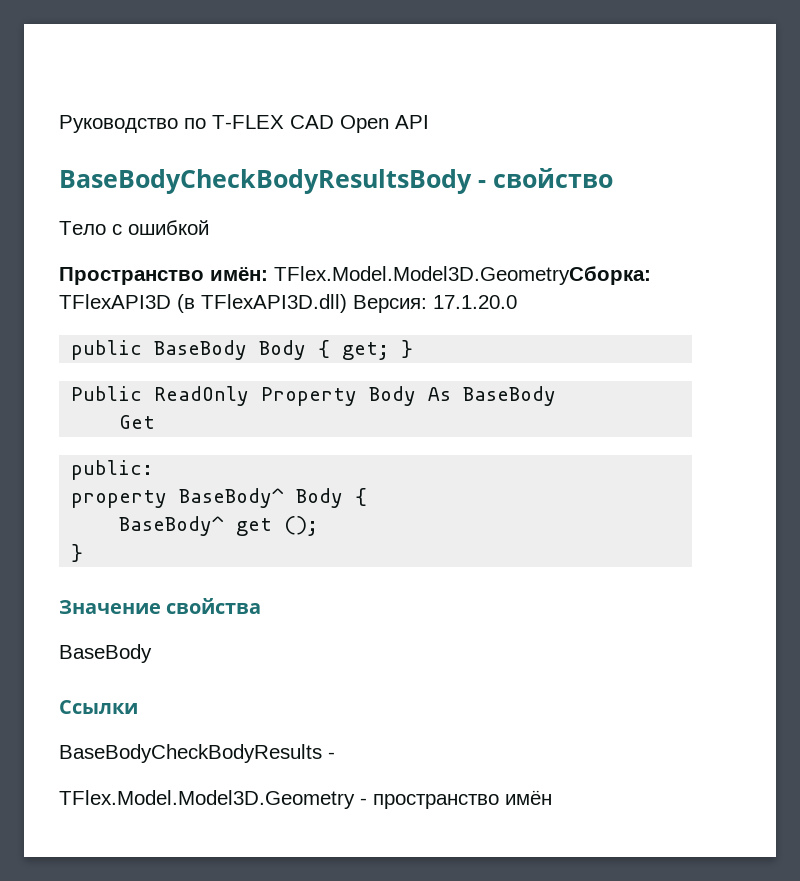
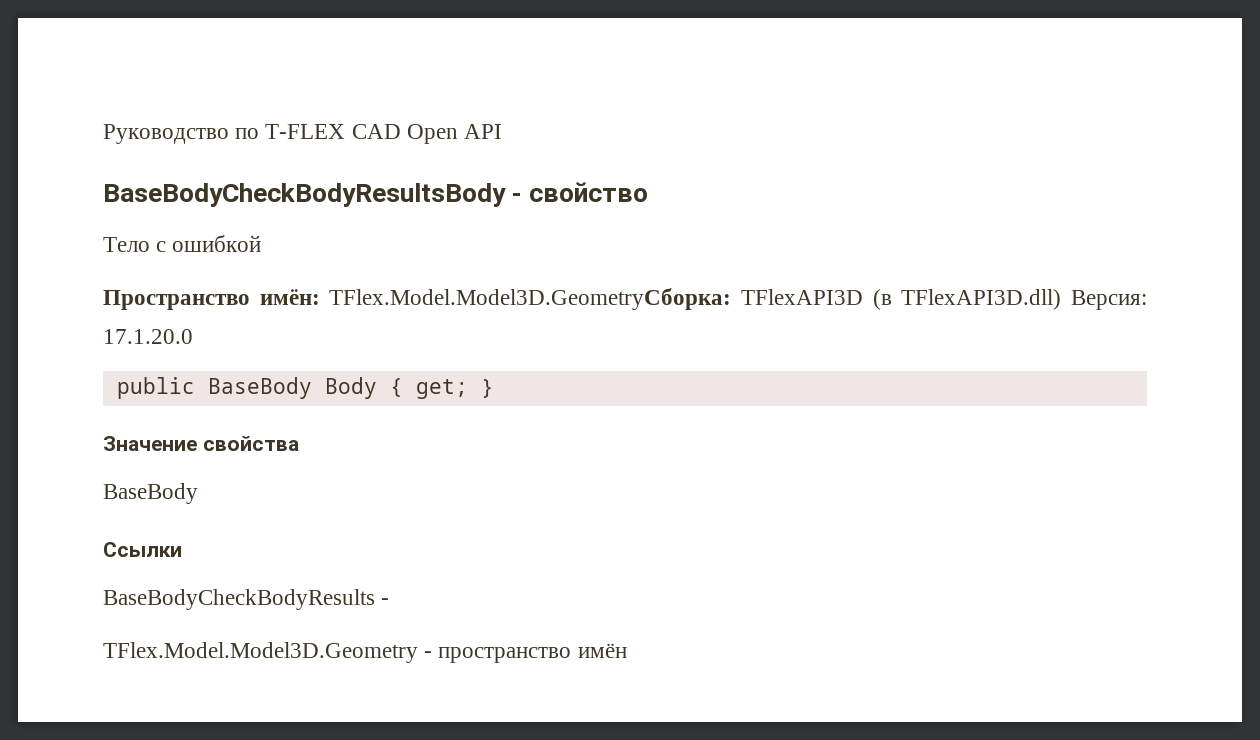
[71,386,557,406] [119,415,156,429] [71,460,154,480] [71,488,368,508] [119,516,319,536] [71,544,84,562] // Public ReadOnly Property Body As BaseBody // Get // public: // property BaseBody^ Body { // BaseBody^ get (); // } -> (494, 388) none

